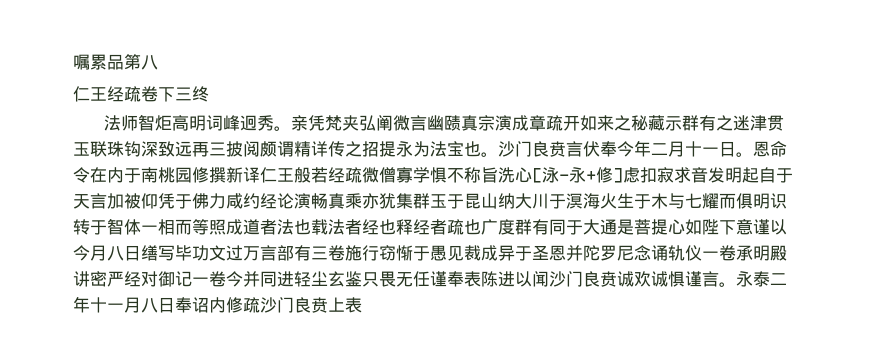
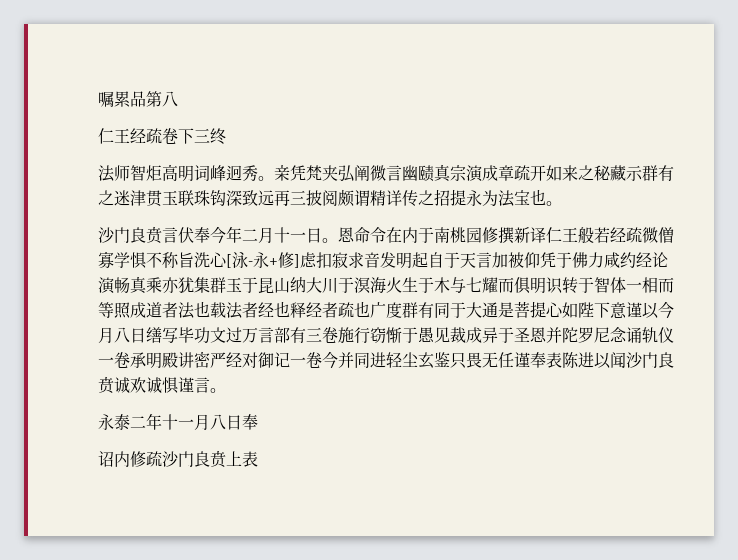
(498, 154) none -> (562, 203) //
(736, 284) none -> (226, 390) //
(192, 305) none -> (258, 422) //

